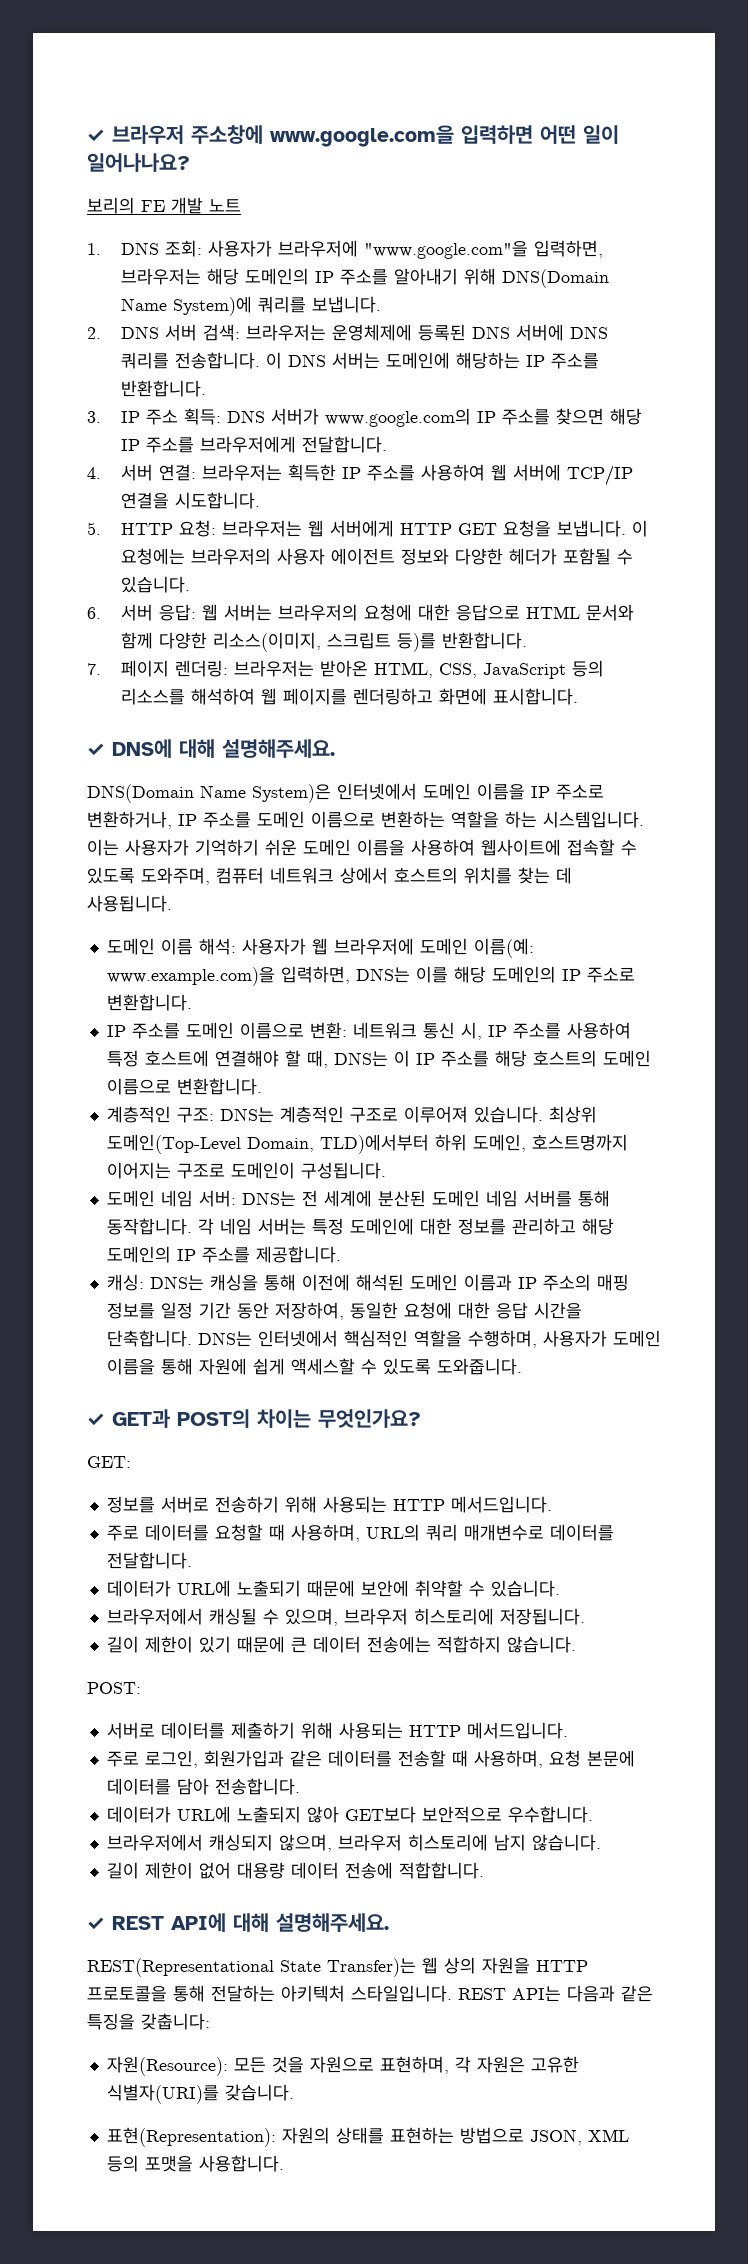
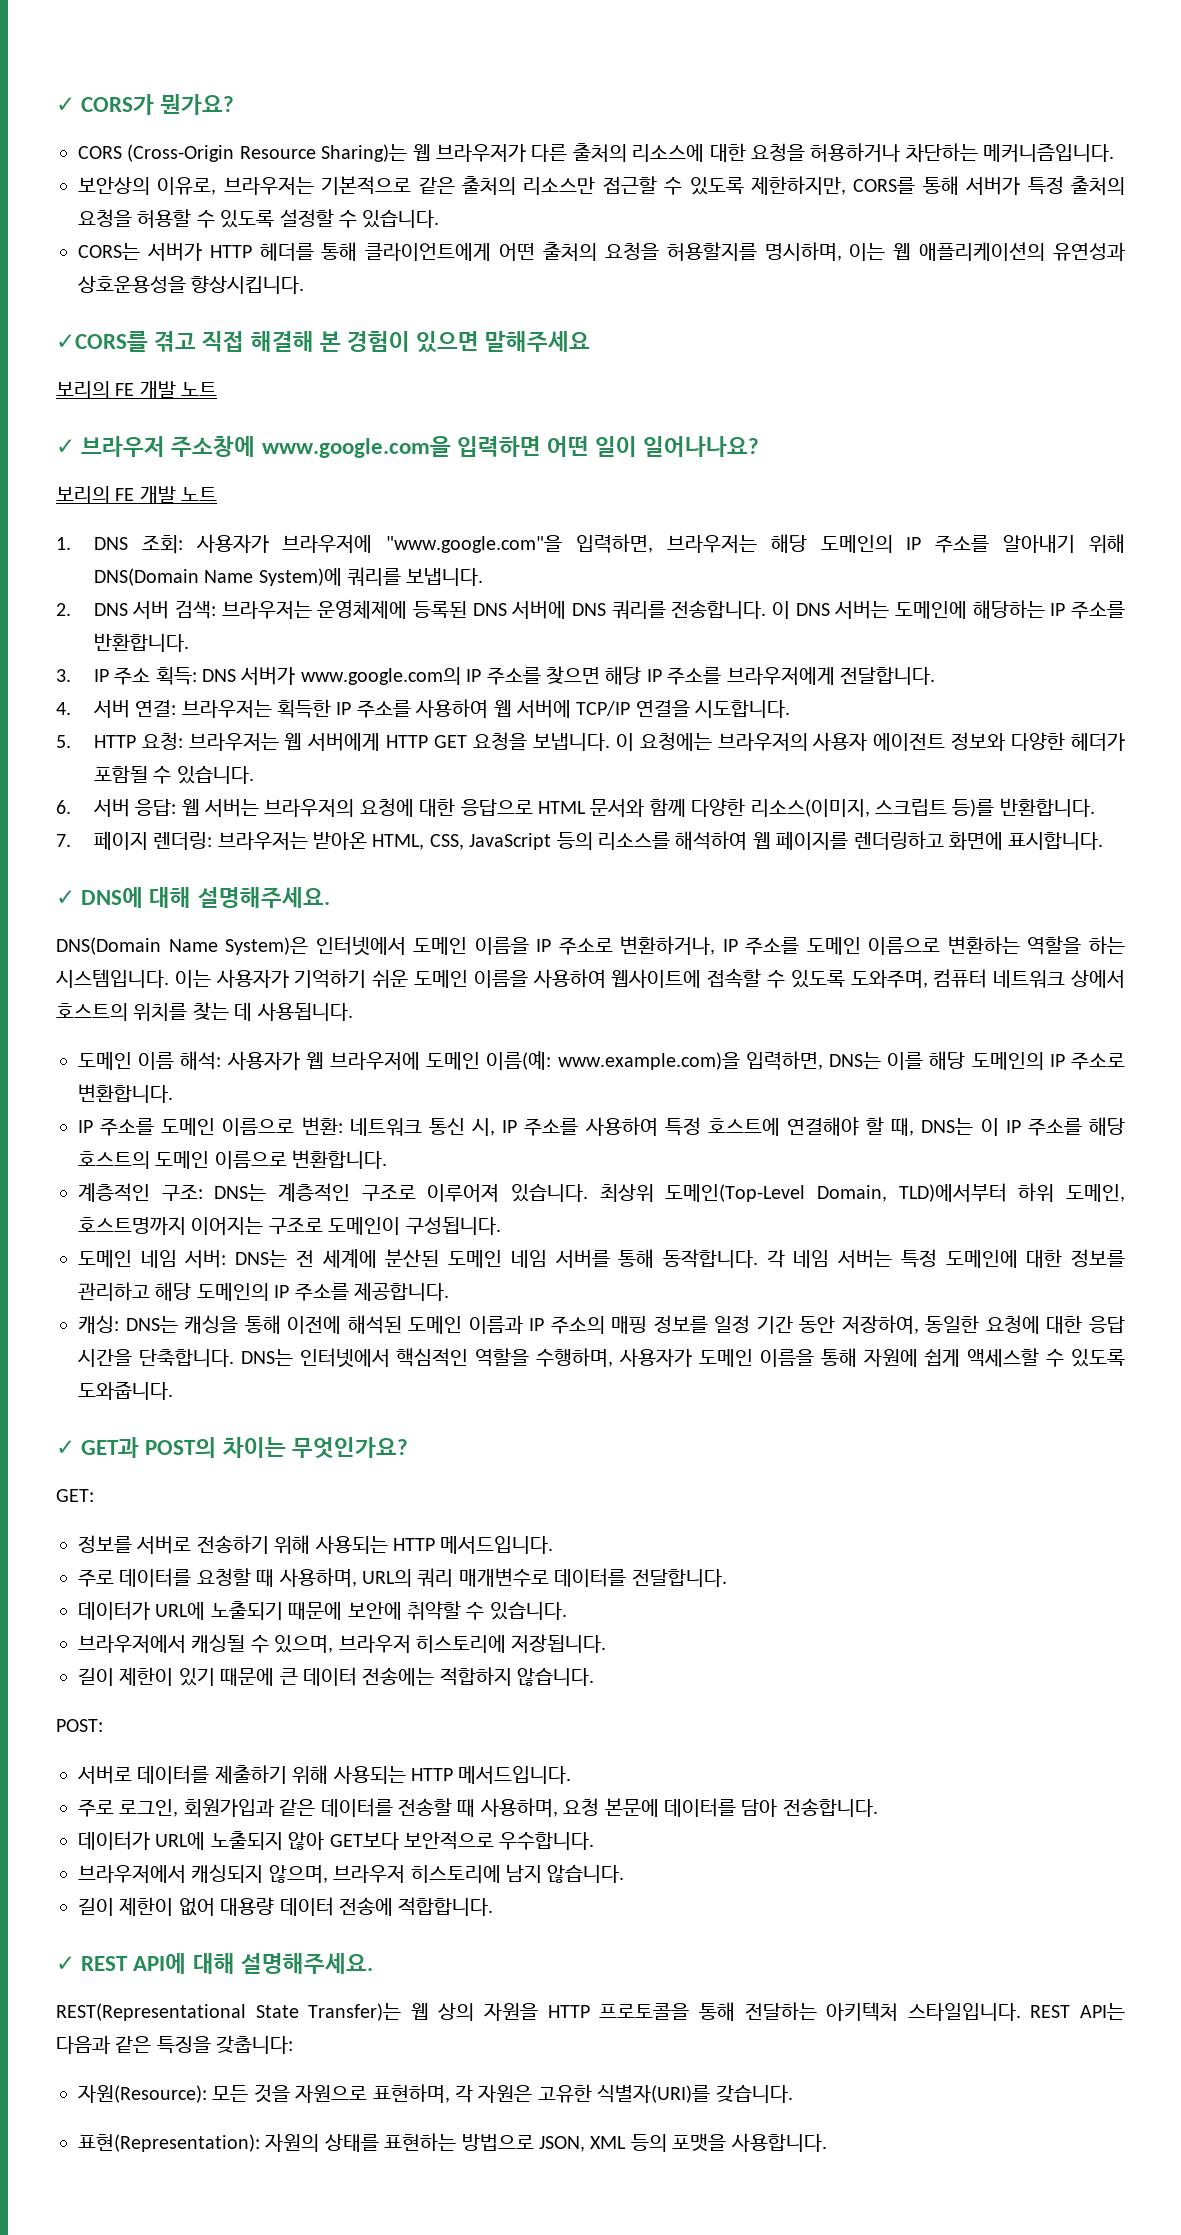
[87,129,105,142] ✓ -> [56,94,235,115] [78,143,1115,162] [78,176,1125,195] [78,209,440,228] [78,242,1125,261] [78,275,305,294] [56,331,591,353] [56,381,218,399] [56,439,75,454] ✓ CORS가 뭔가요? // CORS (Cross-Origin Resource Sharing)는 웹 브라우저가 다른 출처의 리소스에 대한 요청을 허용하거나 차단하는 메커니즘입니다. // 보안상의 이유로, 브라우저는 기본적으로 같은 출처의 리소스만 접근할 수 있도록 제한하지만, CORS를 통해 서버가 특정 출처의 요청을 허용할 수 있도록 설정할 수 있습니다. // CORS는 서버가 HTTP 헤더를 통해 클라이언트에게 어떤 출처의 요청을 허용할지를 명시하며, 이는 웹 애플리케이션의 유연성과 상호운용성을 향상시킵니다. // ✓CORS를 겪고 직접 해결해 본 경험이 있으면 말해주세요 // 보리의 FE 개발 노트 // ✓

